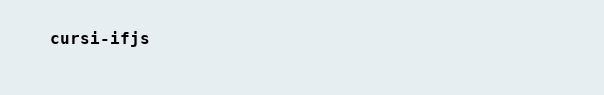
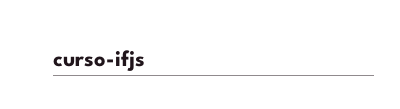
[50,31,150,47] cursi-ifjs -> [53,50,145,71] curso-ifjs

